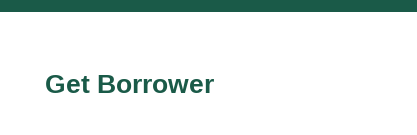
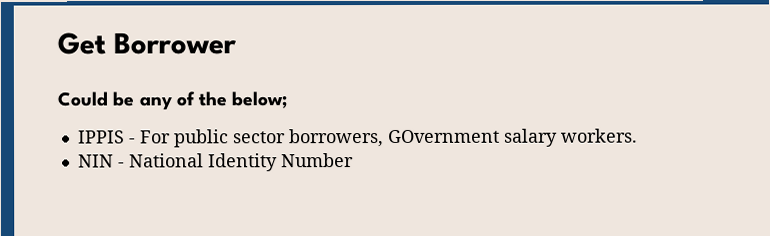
(215, 84) none -> [57,91,289,111] [77,128,638,148] [77,153,354,172] // Could be any of the below; // IPPIS - For public sector borrowers, GOvernment salary workers. // NIN - National Identity Number

